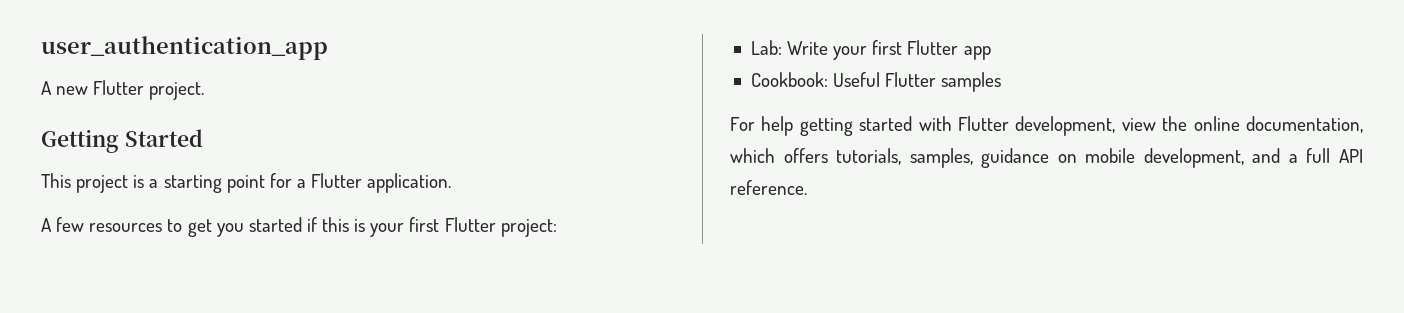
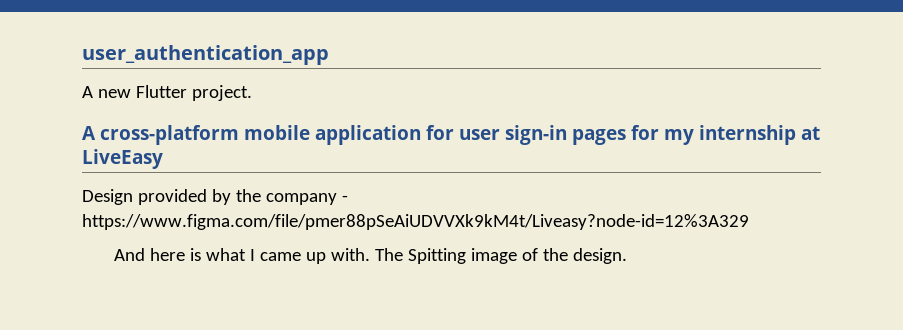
[41,129,203,153] [41,173,452,193] [41,217,557,237] [750,40,991,60] [750,72,1002,92] [730,116,1363,136] [730,148,1363,168] [730,180,807,195] Getting Started // This project is a starting point for a Flutter application. // A few resources to get you started if this is your first Flutter project: // Lab: Write your first Flutter app // Cookbook: Useful Flutter samples // For help getting started with Flutter development, view the online documentation, which offers tutorials, samples, guidance on mobile development, and a full API reference. -> [82,125,820,145] [82,149,163,169] [82,189,348,205] [82,214,749,230] [114,248,628,264] A cross-platform mobile application for user sign-in pages for my internship at LiveEasy // Design provided by the company - https://www.figma.com/file/pmer88pSeAiUDVVXk9kM4t/Liveasy?node-id=12%3A329 // And here is what I came up with. The Spitting image of the design.

